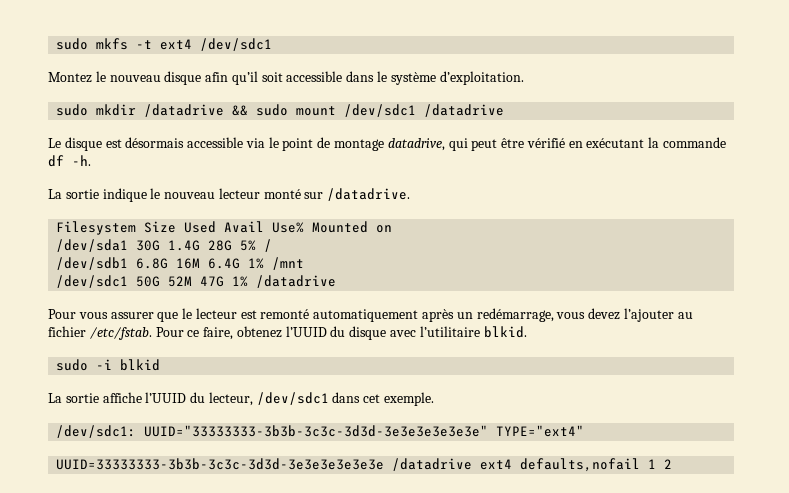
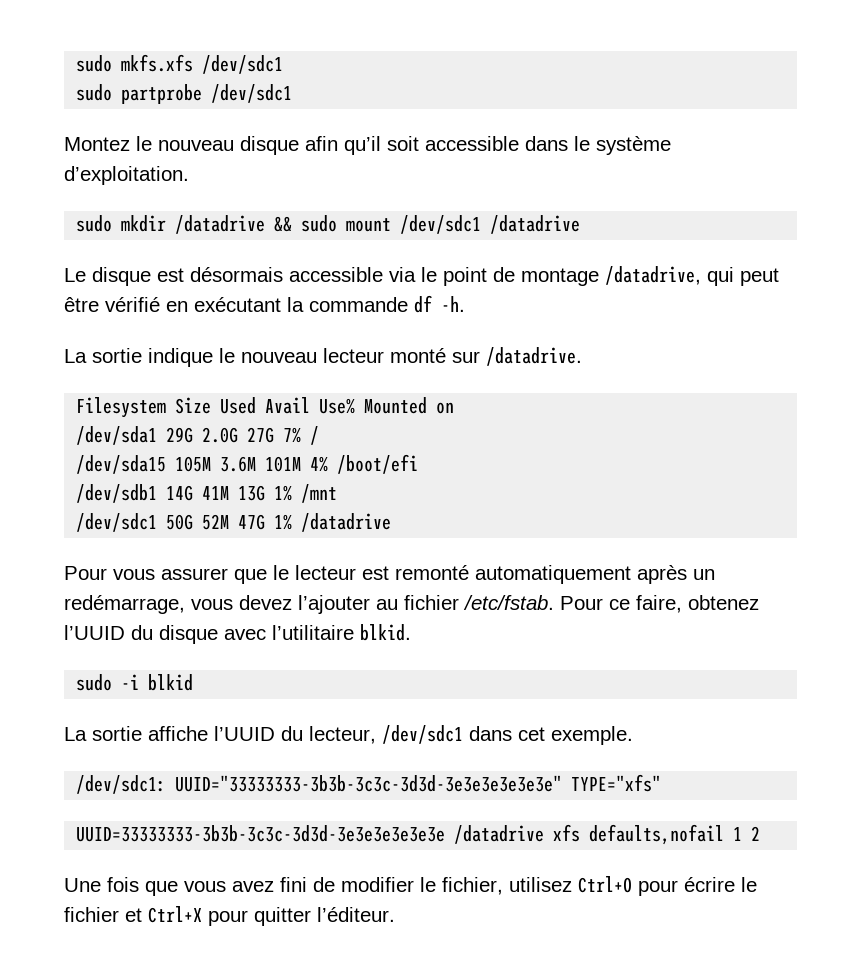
[56,38,193,50] sudo mkfs -t ext4 -> [76,54,284,74] [76,84,203,104] sudo mkfs.xfs /dev/sdc1 // sudo partprobe
[387,138,445,151] datadrive, -> [605,266,701,285] /datadrive,
[136,239,273,252] [56,257,241,270] 30G 1.4G 28G 5% / // /dev/sdb1 6.8G 16M 6.4G -> [166,426,320,445] [76,454,419,474] [76,484,266,503] 29G 2.0G 27G 7% / // /dev/sda15 105M 3.6M 101M 4% /boot/efi // /dev/sdb1 14G 41M 13G
[496,425,585,437] TYPE="ext4" -> [571,774,662,792] TYPE="xfs"
[480,459,513,470] ext4 -> [553,824,581,842] xfs
(673, 464) none -> [64,876,757,896] [64,906,395,926] // Une fois que vous avez fini de modifier le fichier, utilisez Ctrl+O pour écrire le fichier et Ctrl+X pour quitter l’éditeur.

